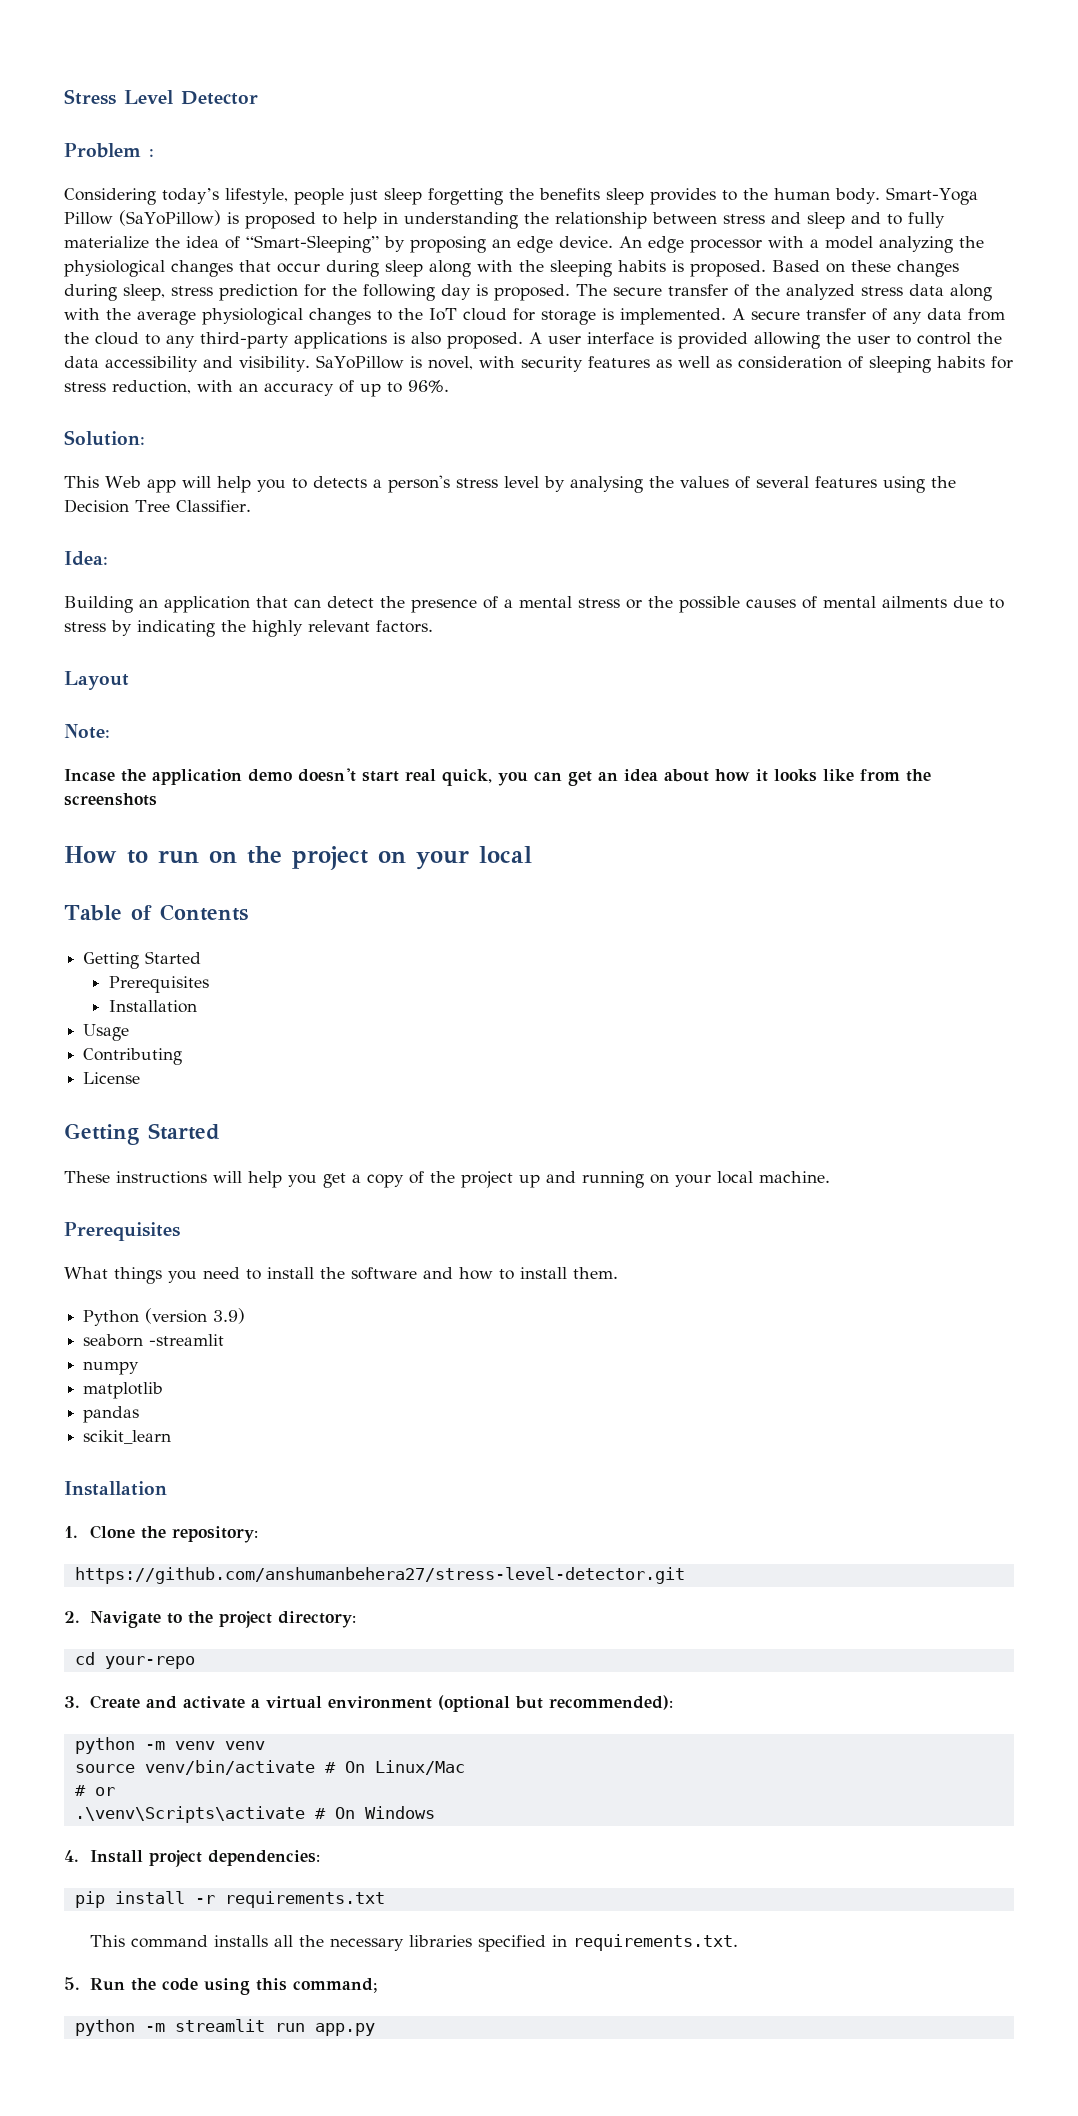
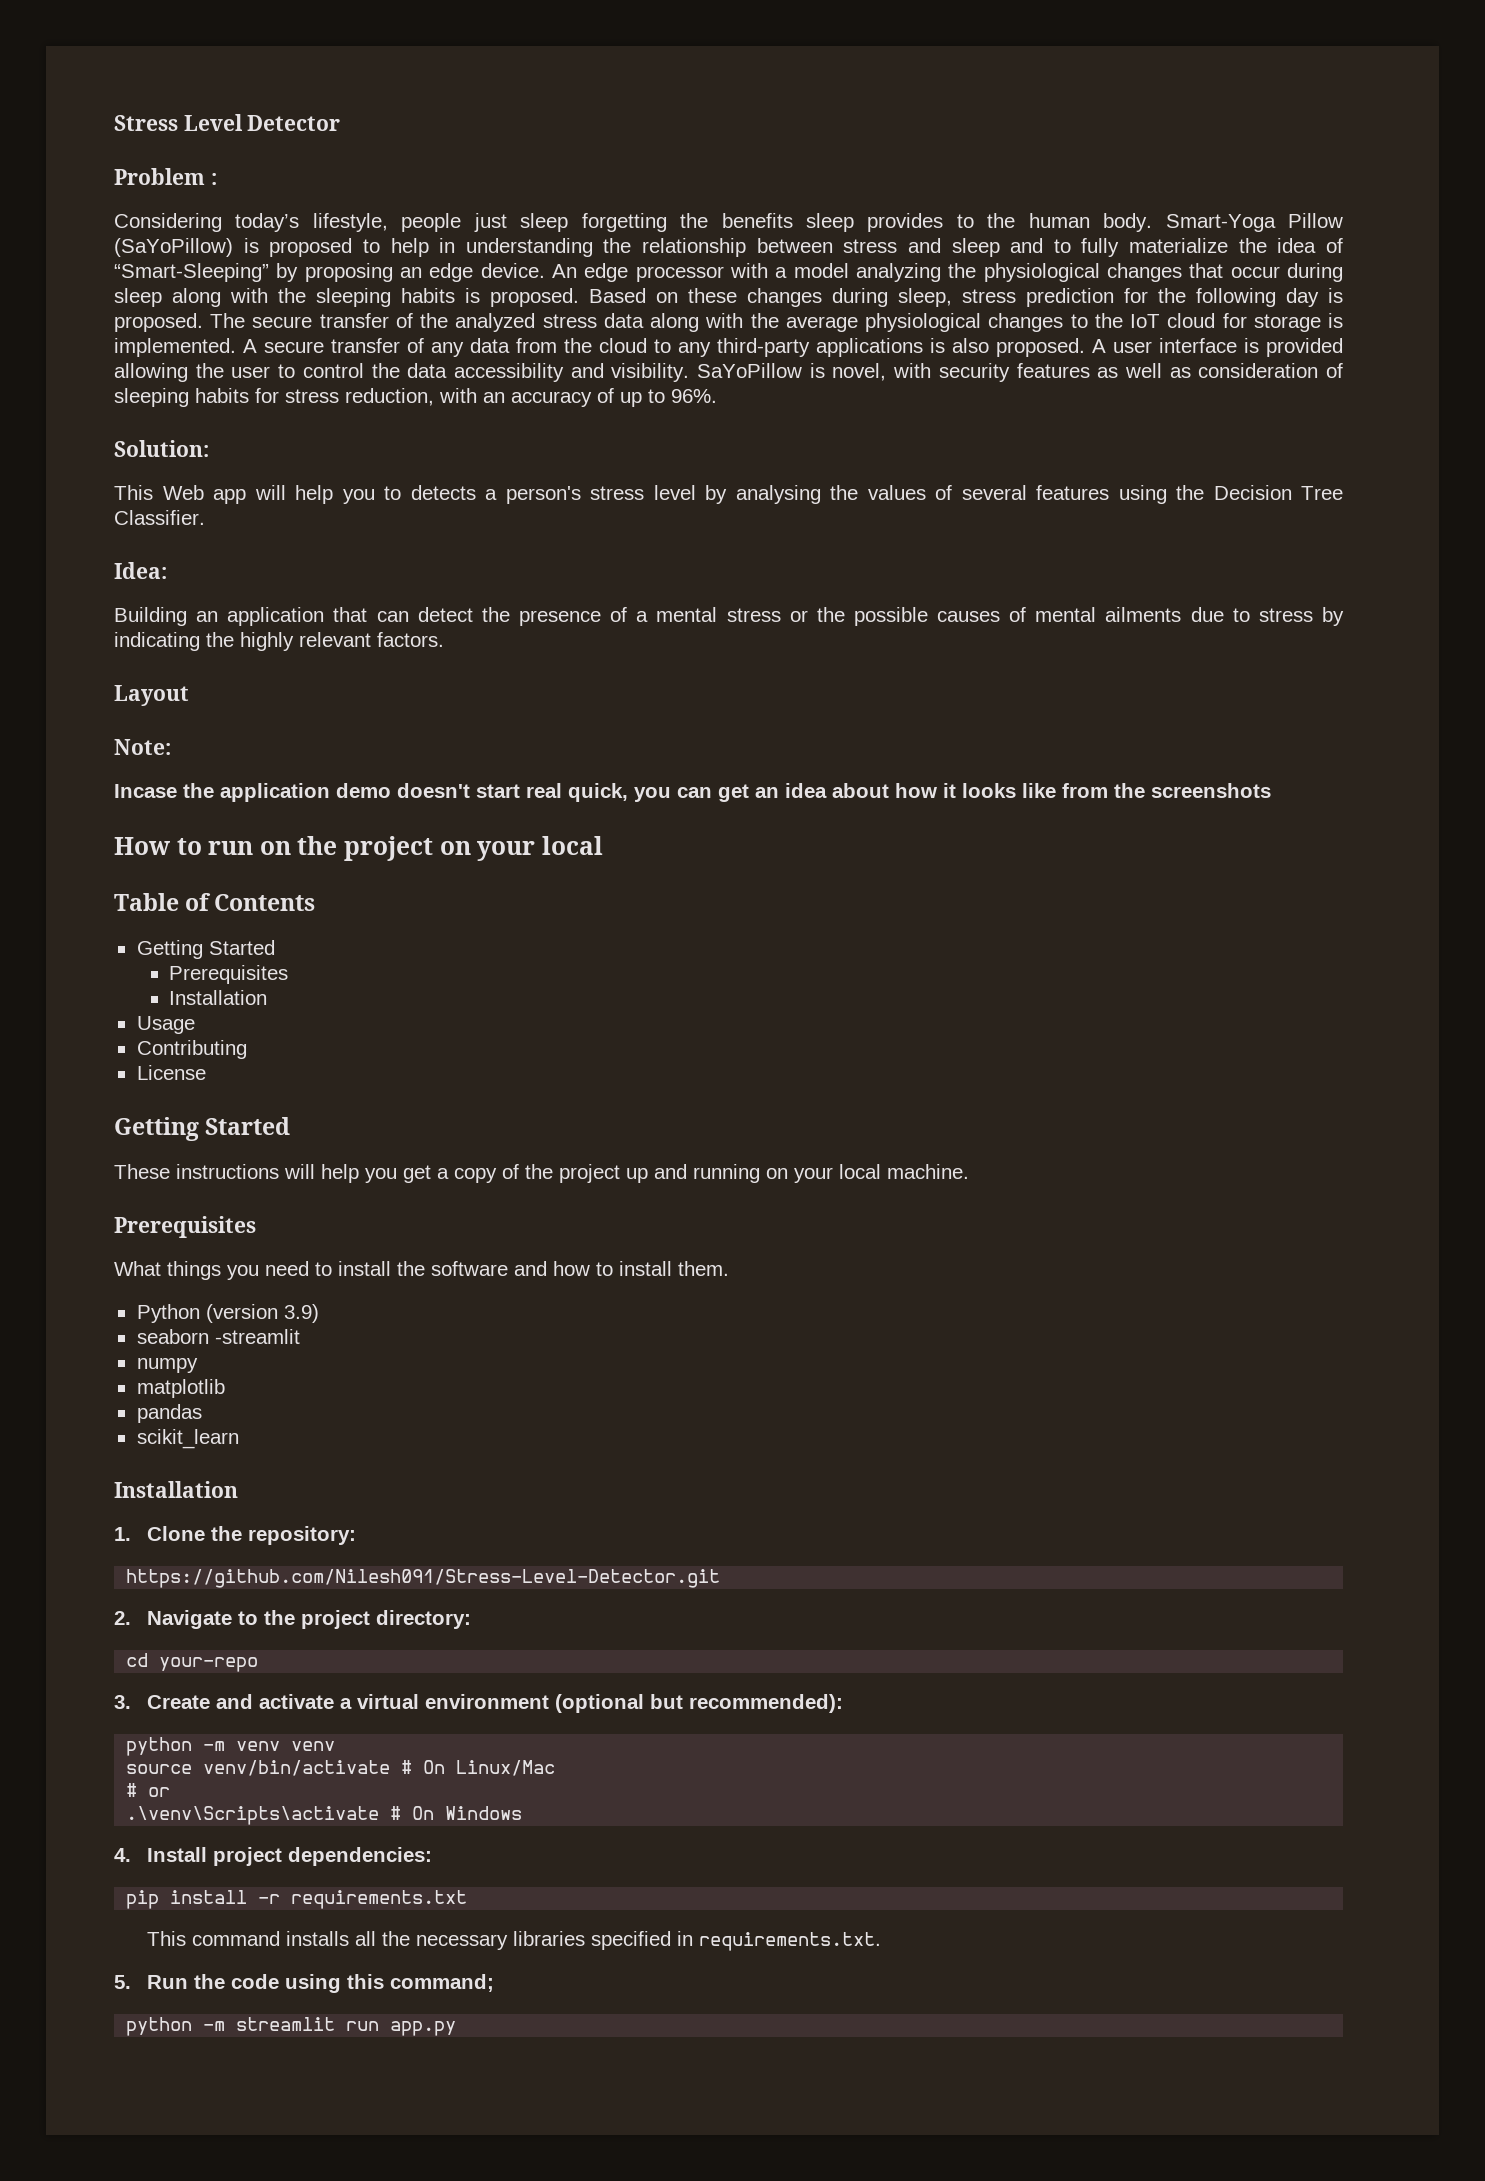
[74,1567,685,1584] https://github.com/anshumanbehera27/stress-level-detector.git -> [126,1569,721,1588] https://github.com/Nilesh091/Stress-Level-Detector.git

